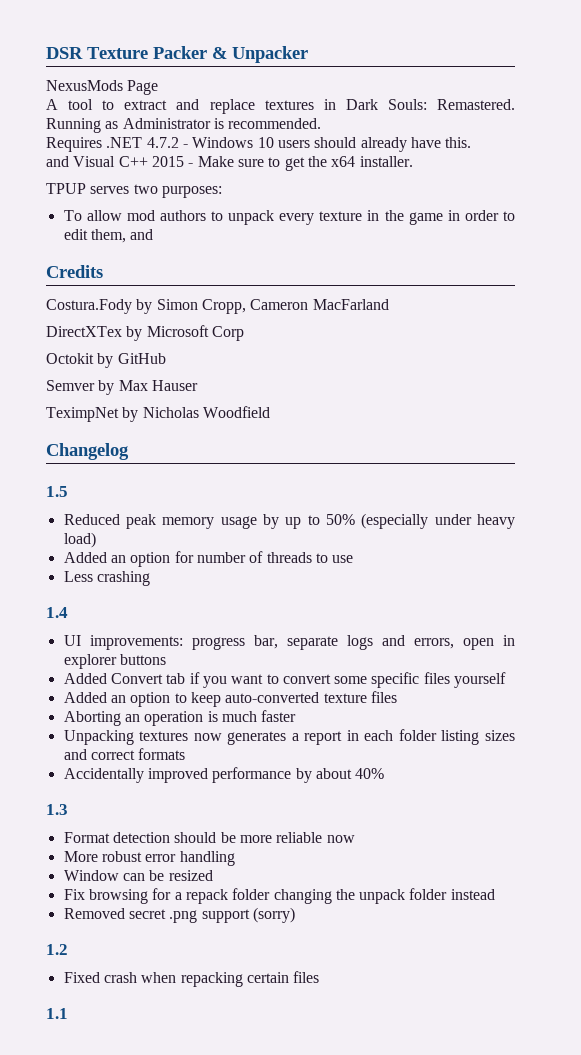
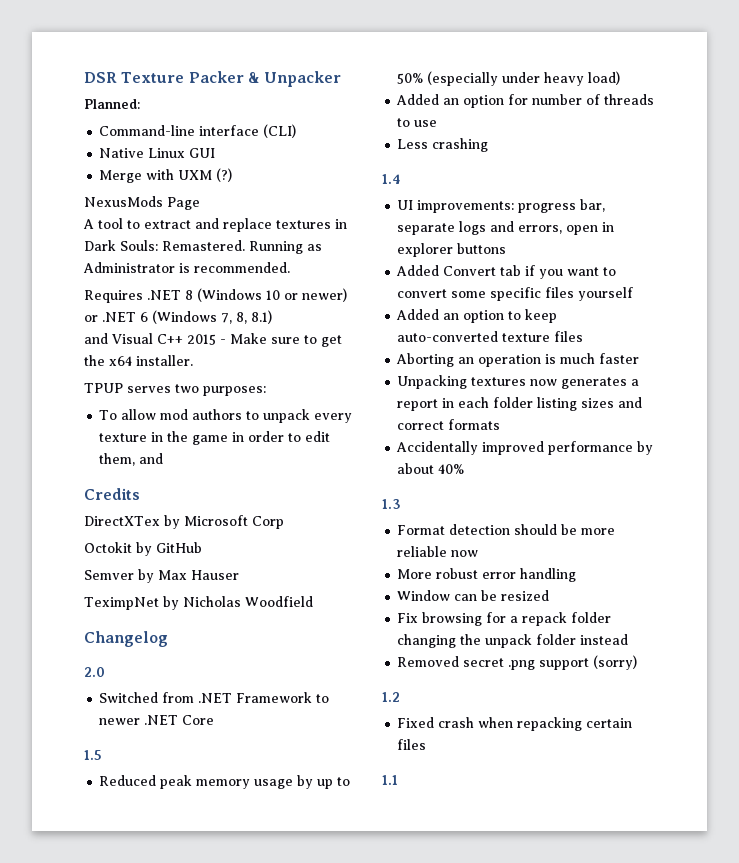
(308, 54) none -> [84,99,140,109] [99,124,297,138] [99,148,216,158] [99,168,233,183] // Planned: // Command-line interface (CLI) // Native Linux GUI // Merge with UXM (?)
[146,137,472,152] 4.7.2 - Windows 10 users should already have this. -> [185,288,347,302] [84,310,272,324] 8 (Windows 10 or newer) or .NET 6 (Windows 7, 8, 8.1)
[46,299,389,314] // Costura.Fody by Simon Cropp, Cameron MacFarland -> (140, 494) none
(129, 451) none -> [84,667,105,677] [99,692,330,703] [99,715,215,725] // 2.0 // Switched from .NET Framework to newer .NET Core

